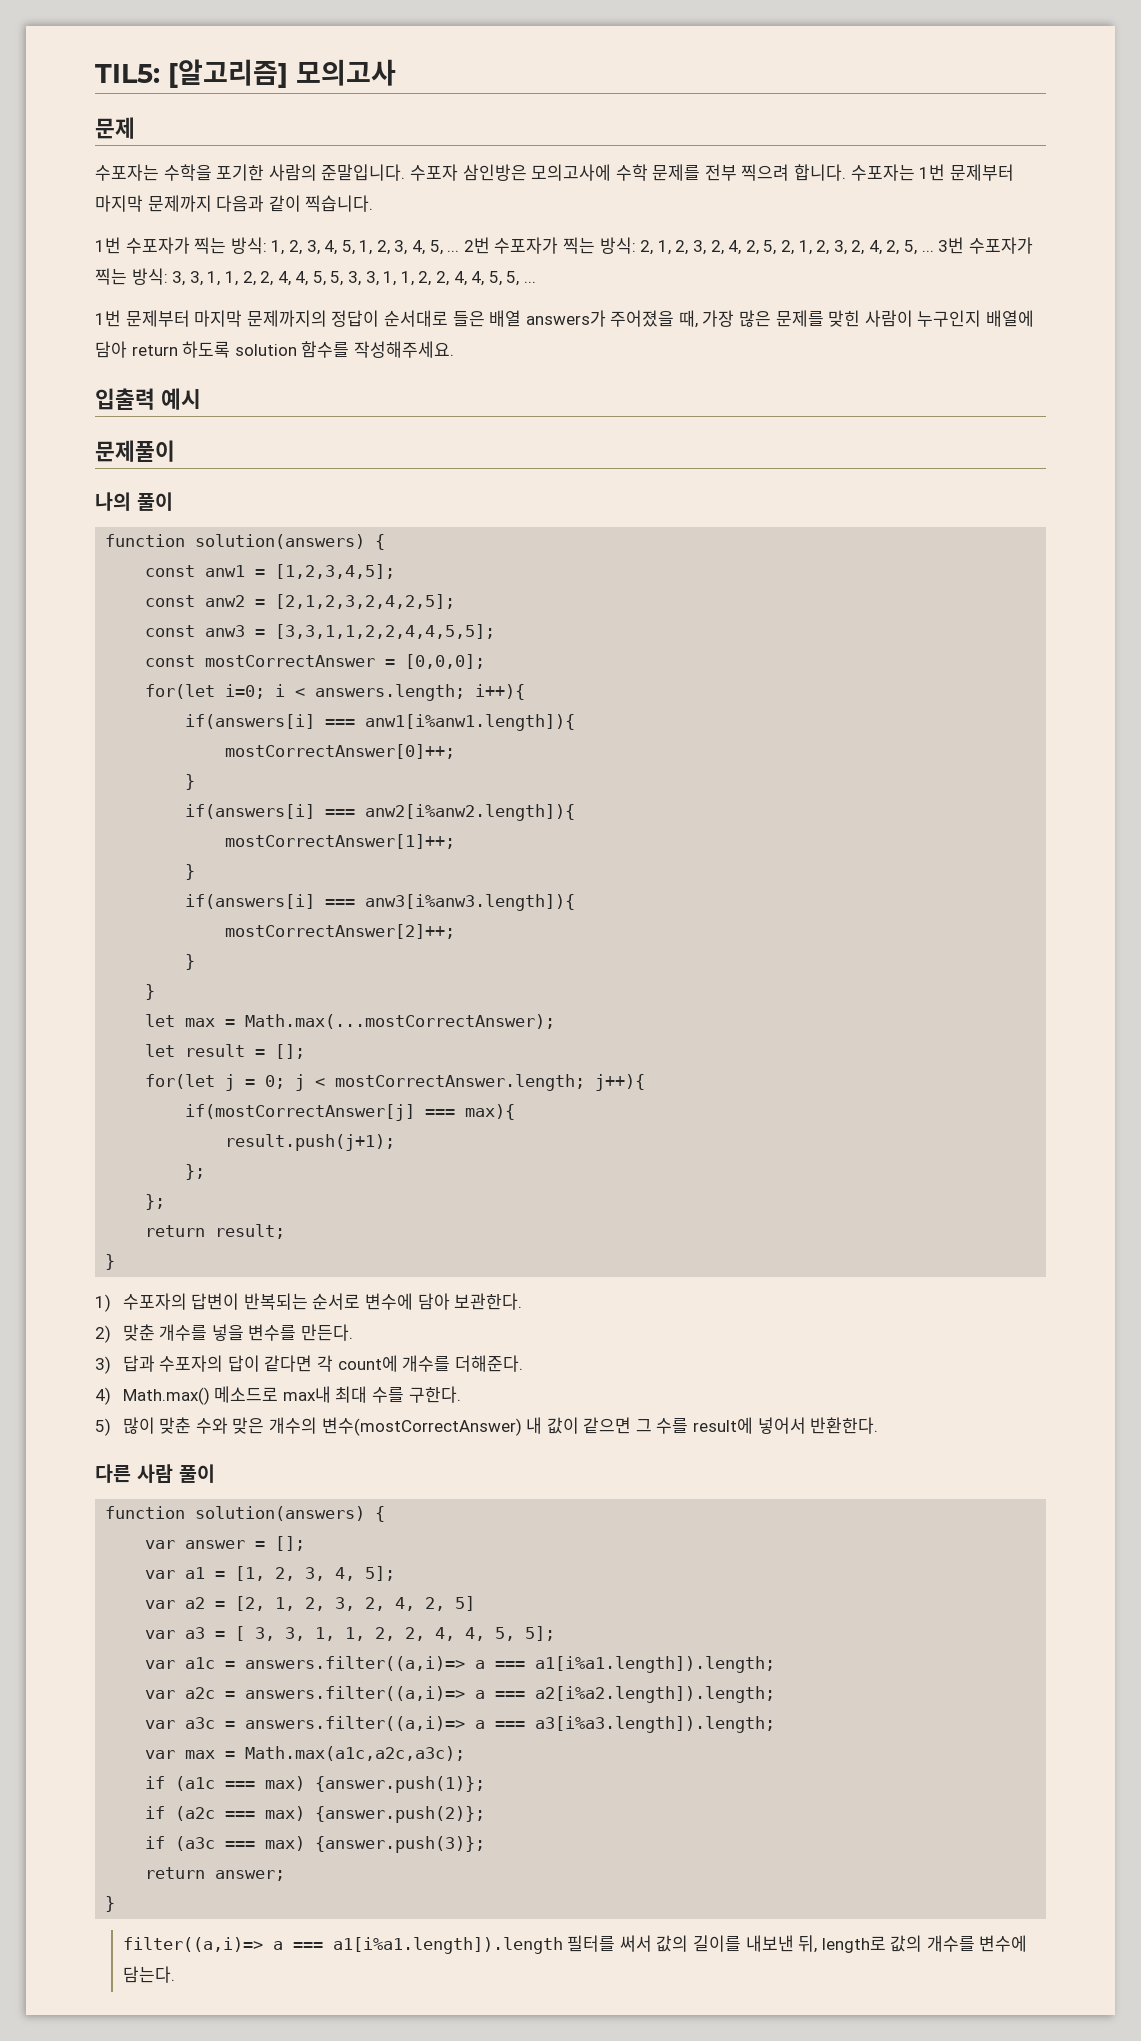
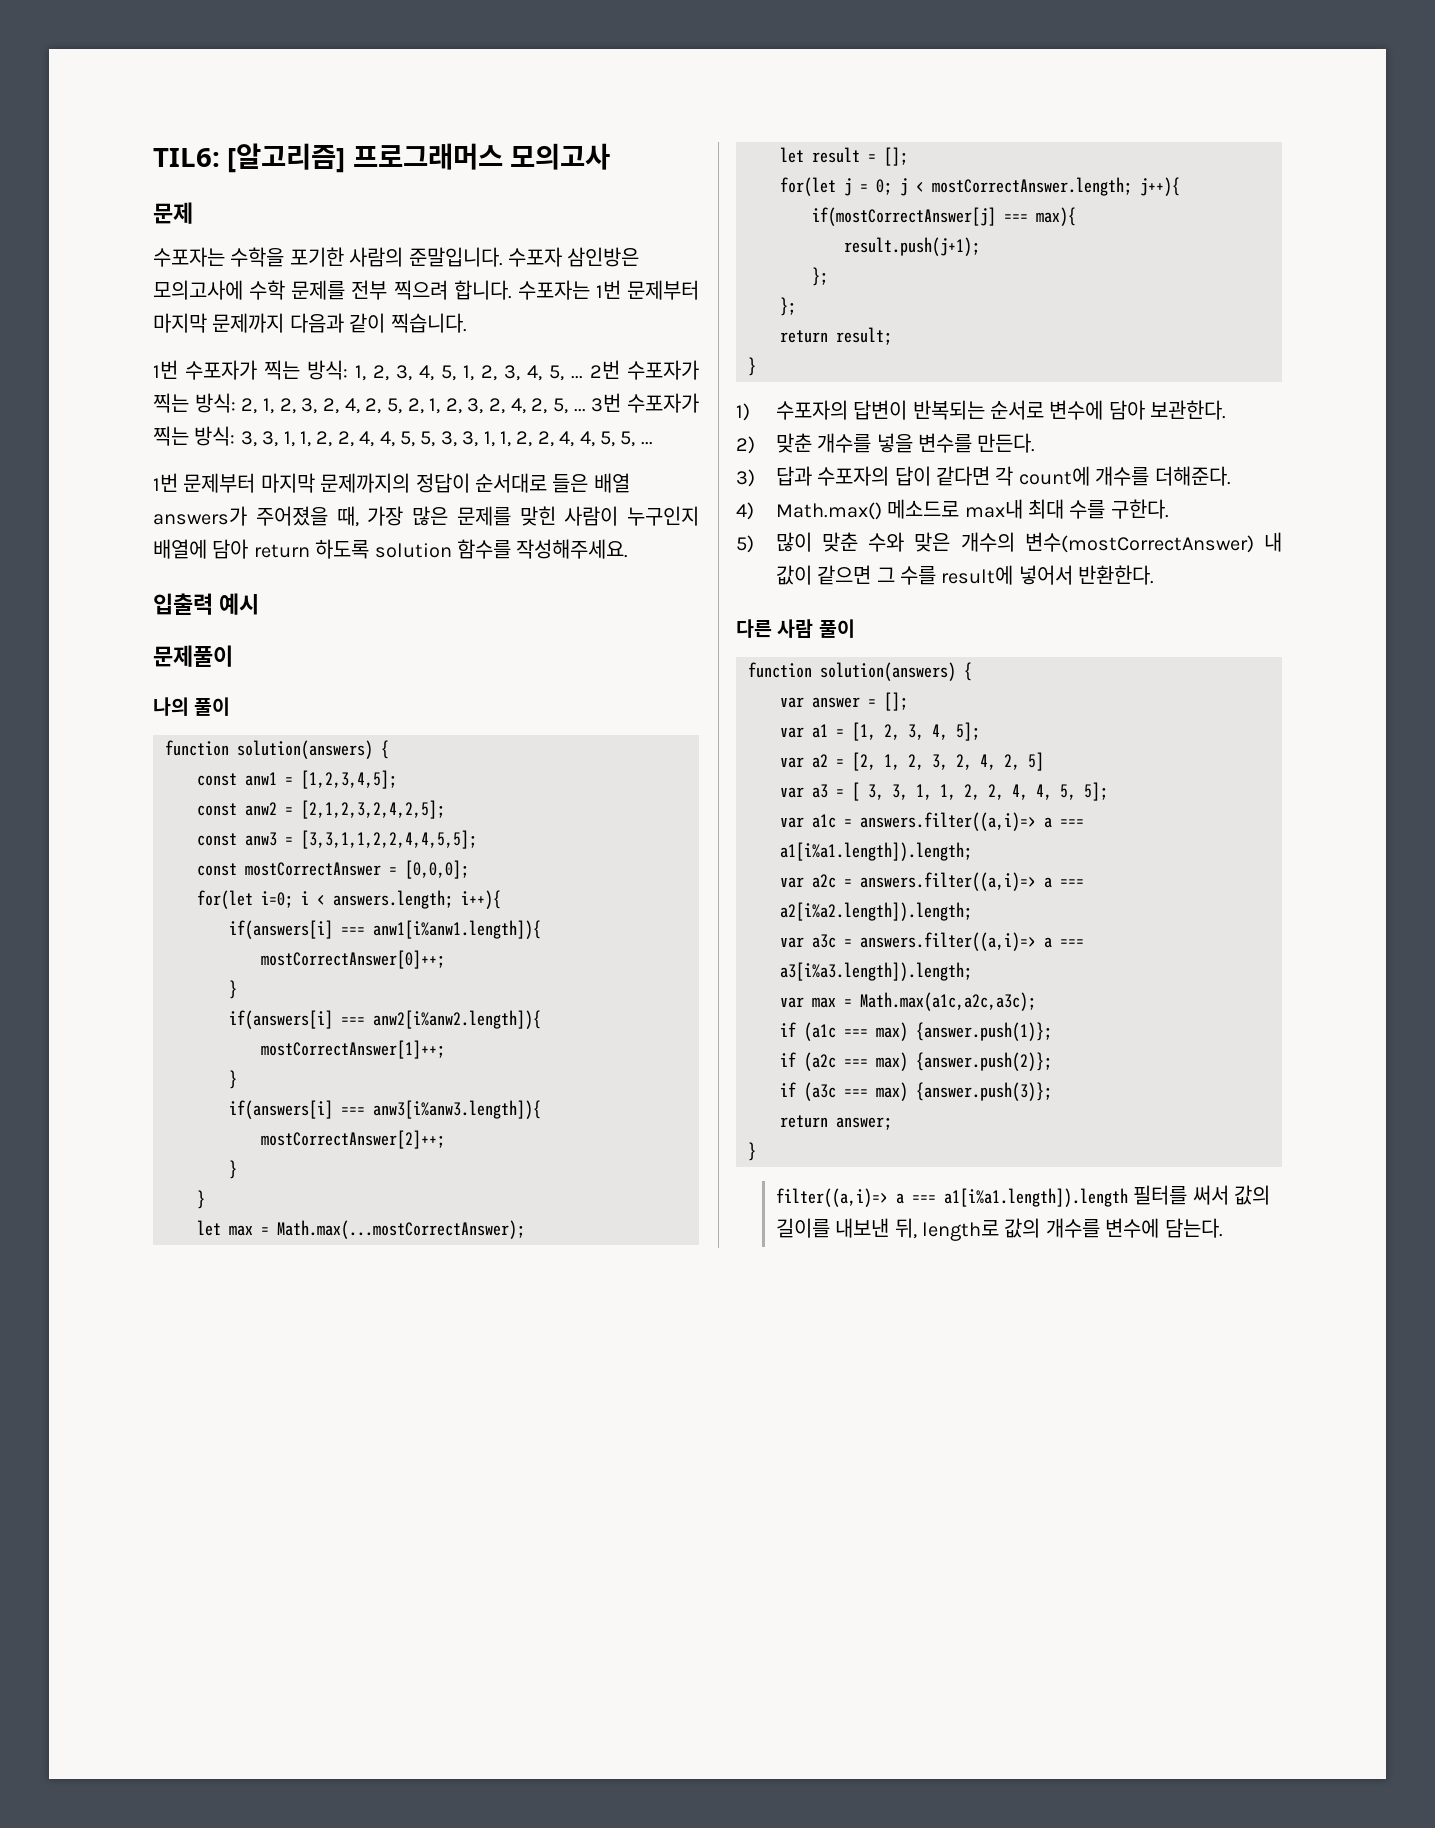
[95,59,288,88] TIL5: [알고리즘] -> [153,143,503,173] TIL6: [알고리즘] 프로그래머스

